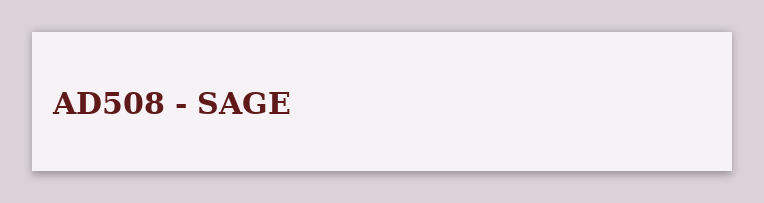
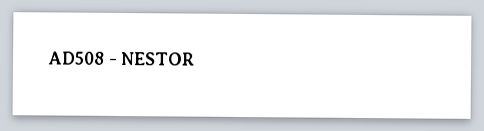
[197,92,291,114] SAGE -> [120,52,196,66] NESTOR

